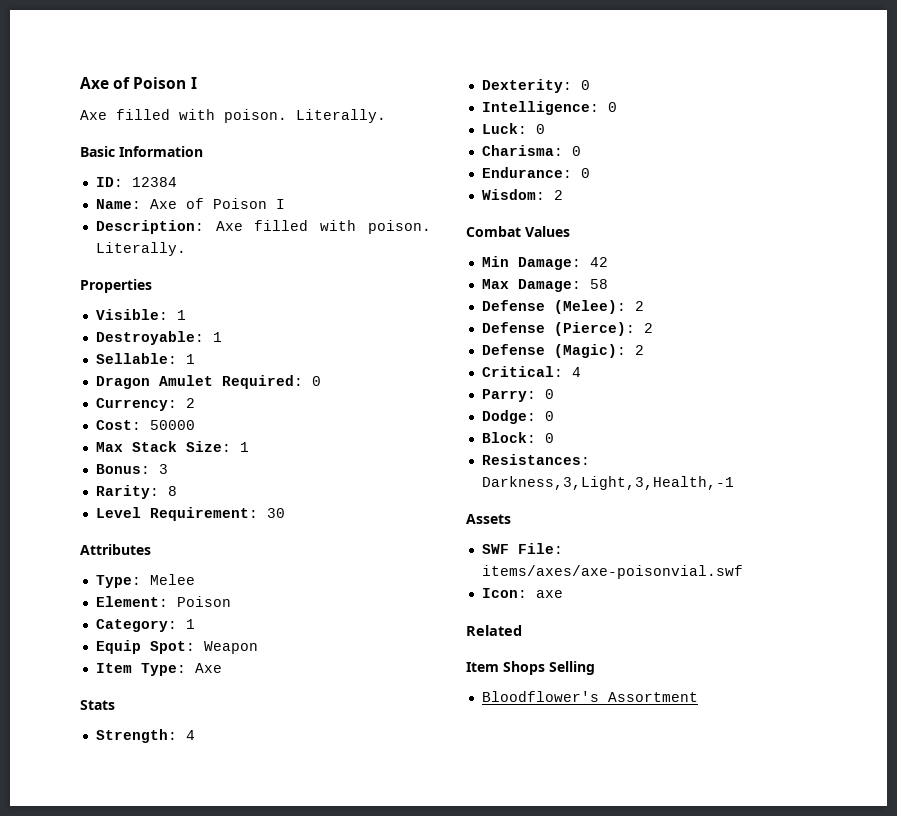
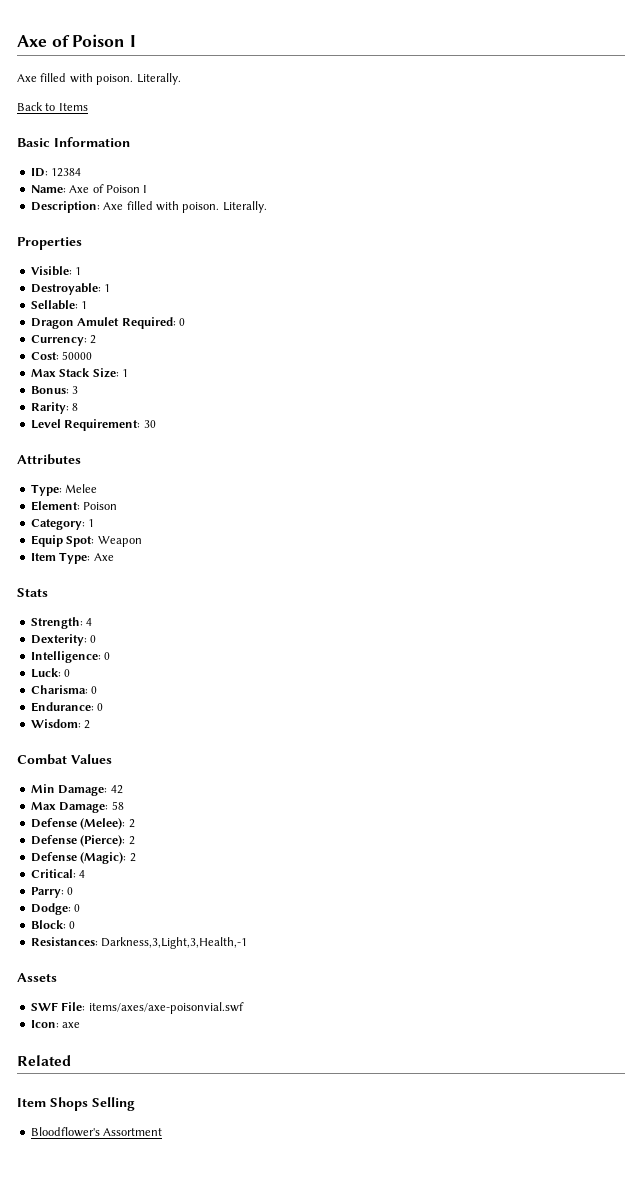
(386, 116) none -> [17,102,88,111] // Back to Items

